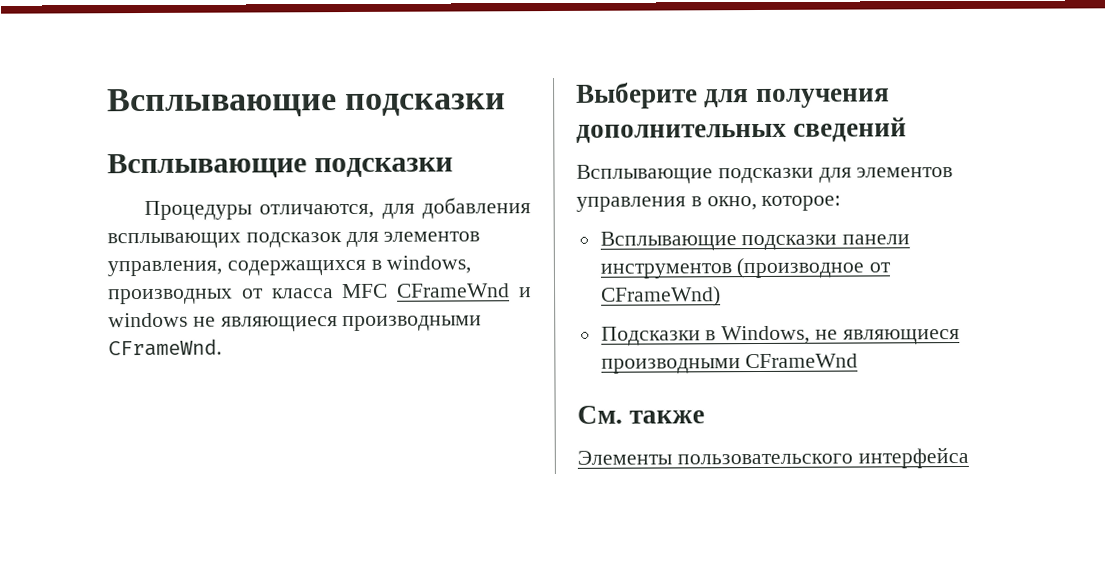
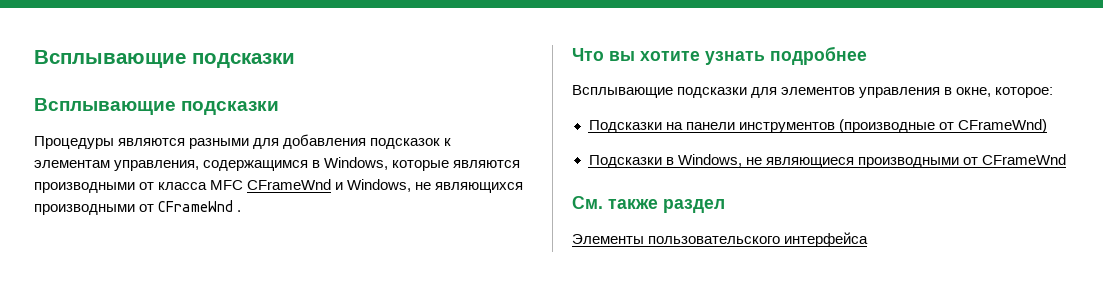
[259,197,531,219] [107,231,481,249] [107,255,472,277] [108,288,233,305] отличаются, для добавления всплывающих подсказок для элементов управления, содержащихся в windows, производных -> [118,134,452,149] [34,157,521,171] [34,182,135,193] являются разными для добавления подсказок к элементам управления, содержащимся в Windows, которые являются производными
[108,312,483,332] [108,338,222,357] [576,82,890,109] [576,117,908,143] windows не являющиеся производными CFrameWnd. // Выберите для получения дополнительных сведений -> [347,179,524,193] [34,200,242,215] [572,46,867,65] Windows, не являющихся производными от CFrameWnd . // Что вы хотите узнать подробнее
[706,196,757,211] окно, -> [956,87,992,97] окне,
[599,231,838,251] Всплывающие подсказки -> [588,120,683,133] Подсказки на
[736,257,865,279] (производное -> [838,119,935,133] (производные
(741, 366) none -> [962,157,978,165] от
(706, 417) none -> [663,199,725,213] раздел

